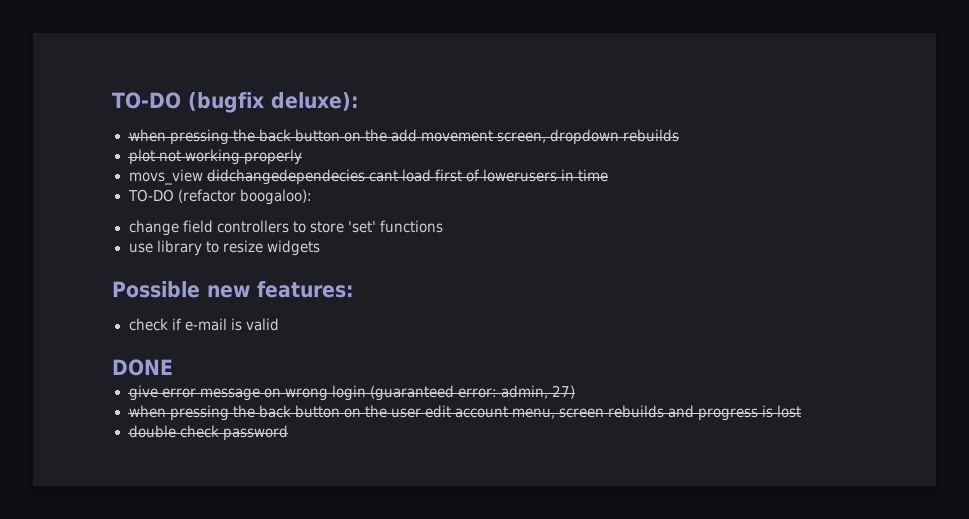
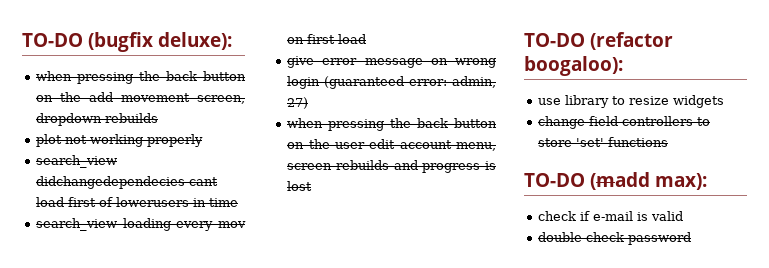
[128,169,203,185] movs_view -> [36,155,118,168] search_view
[127,189,312,205] [128,220,443,236] [128,240,320,256] [112,281,354,298] [128,318,279,331] [112,359,173,376] TO-DO (refactor boogaloo): // change field controllers to store 'set' functions // use library to resize widgets // Possible new features: // check if e-mail is valid // DONE -> [36,218,246,231] [287,34,367,44] search_view loading every mov on first load
(802, 411) none -> [524,32,674,50] [524,56,623,76] [538,95,725,108] [538,116,711,129] [538,137,669,147] [524,172,708,190] [538,211,684,221] // TO-DO (refactor boogaloo): // use library to resize widgets // change field controllers to store 'set' functions // TO-DO (madd max): // check if e-mail is valid

